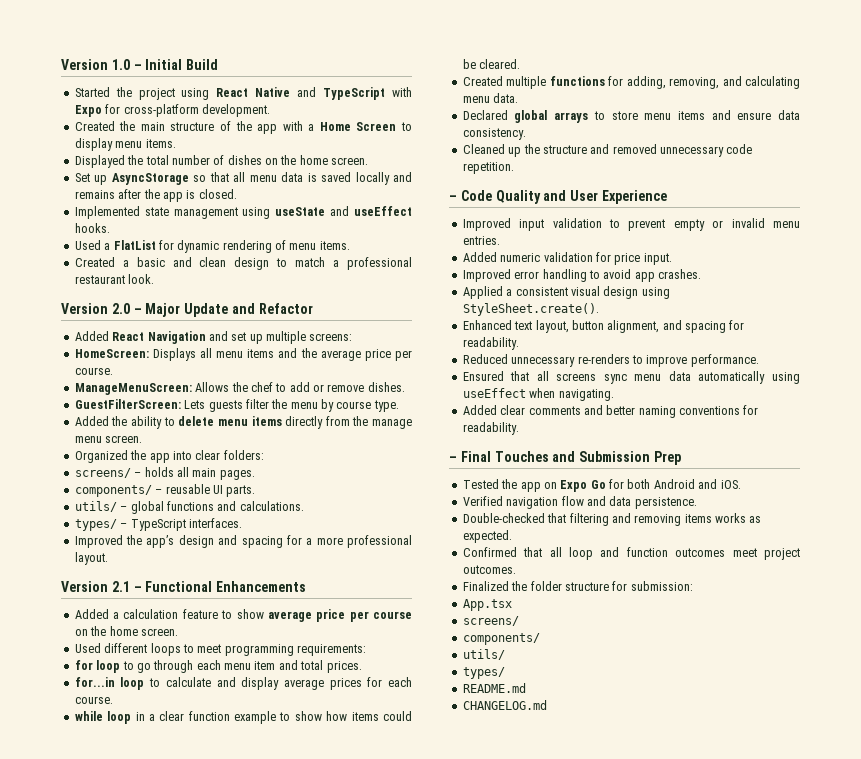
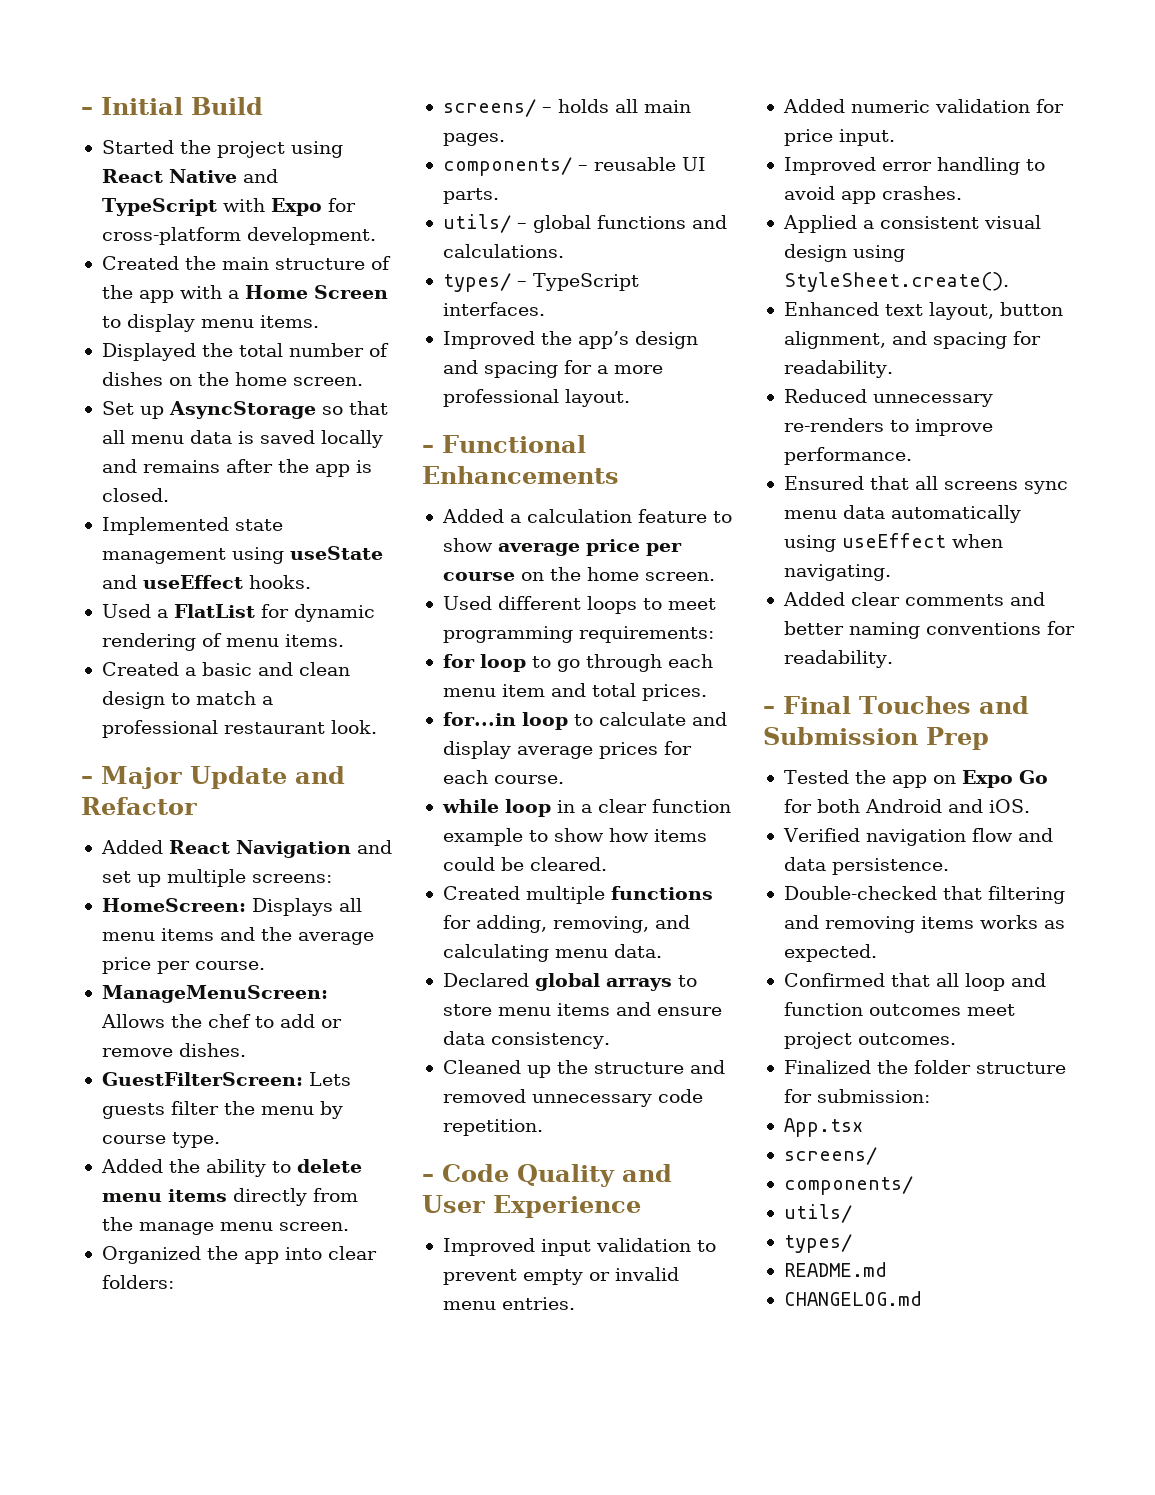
[61,59,130,70] Version 1.0 -> (81, 111) none
[61,303,130,314] Version 2.0 -> (377, 727) none
[61,581,130,592] Version 2.1 -> (630, 398) none

